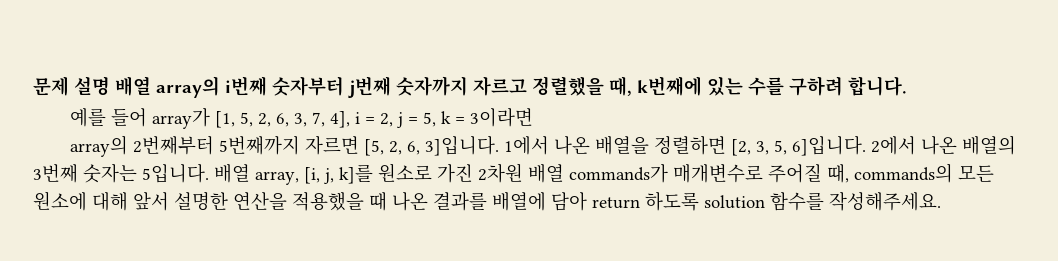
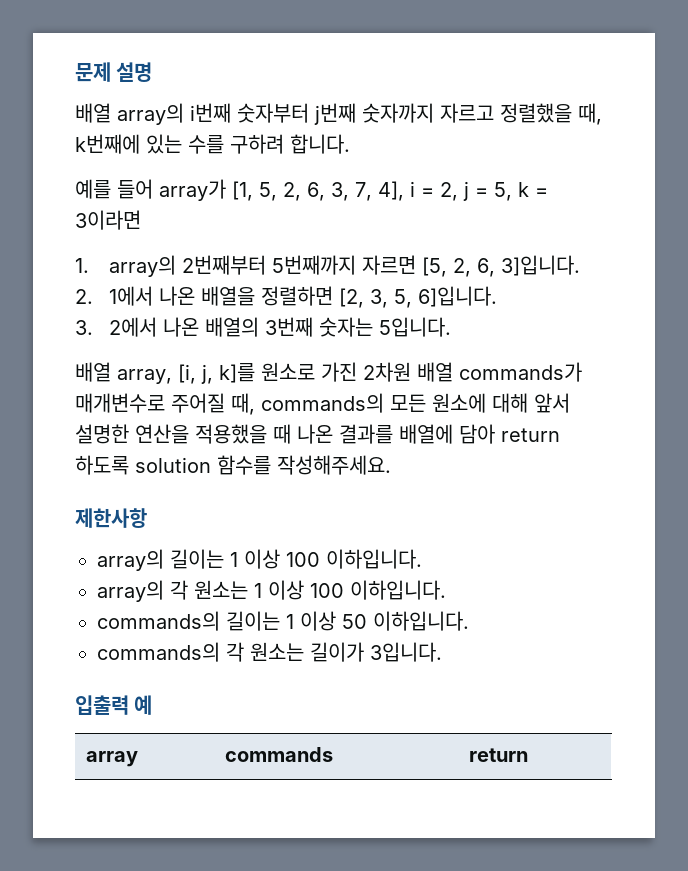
(110, 85) none -> (153, 72) //
(534, 117) none -> [75,258,89,273] 1.
(500, 145) none -> [75,289,93,304] // 2.
(867, 145) none -> [75,320,93,335] // 3.
(209, 173) none -> (451, 327) //
(941, 201) none -> [75,508,147,528] [97,549,422,571] [97,580,446,602] [97,611,469,631] [97,642,442,662] [75,695,153,715] [85,751,138,767] [224,747,333,762] [468,748,528,762] // 제한사항 // array의 길이는 1 이상 100 이하입니다. // array의 각 원소는 1 이상 100 이하입니다. // commands의 길이는 1 이상 50 이하입니다. // commands의 각 원소는 길이가 3입니다. // 입출력 예 // array | commands | return

